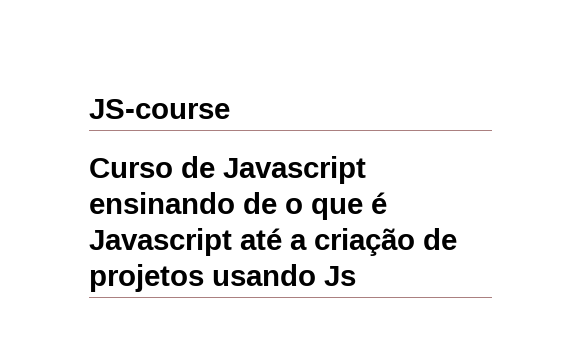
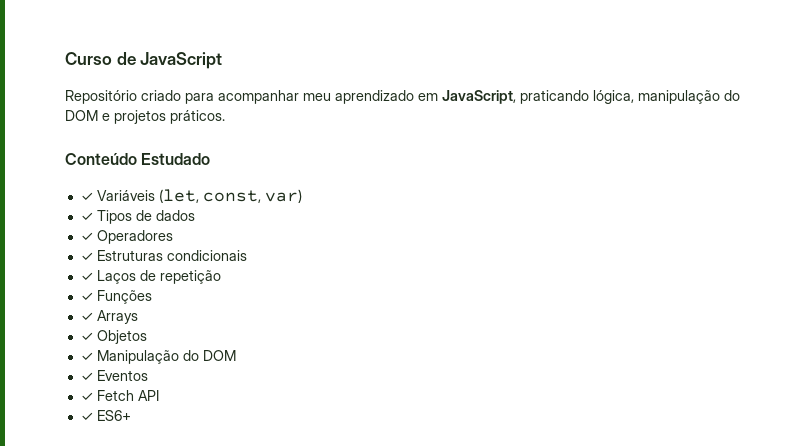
[89,99,230,119] JS-course // -> (65, 58) none
[223,156,366,184] [89,192,387,220] [89,228,457,256] [89,264,356,292] Javascript ensinando de o que é Javascript até a criação de projetos usando Js -> [140,52,223,69] [65,90,740,104] [65,110,225,124] [65,153,211,165] [80,189,302,203] [80,210,195,224] [80,230,173,244] [80,250,247,261] [80,270,221,284] [80,290,152,304] [80,310,138,324] [80,330,147,344] [80,350,236,364] [80,370,148,381] [80,390,159,401] [80,410,131,421] JavaScript // Repositório criado para acompanhar meu aprendizado em JavaScript, praticando lógica, manipulação do DOM e projetos práticos. // Conteúdo Estudado // ✓ Variáveis (let, const, var) // ✓ Tipos de dados // ✓ Operadores // ✓ Estruturas condicionais // ✓ Laços de repetição // ✓ Funções // ✓ Arrays // ✓ Objetos // ✓ Manipulação do DOM // ✓ Eventos // ✓ Fetch API // ✓ ES6+

